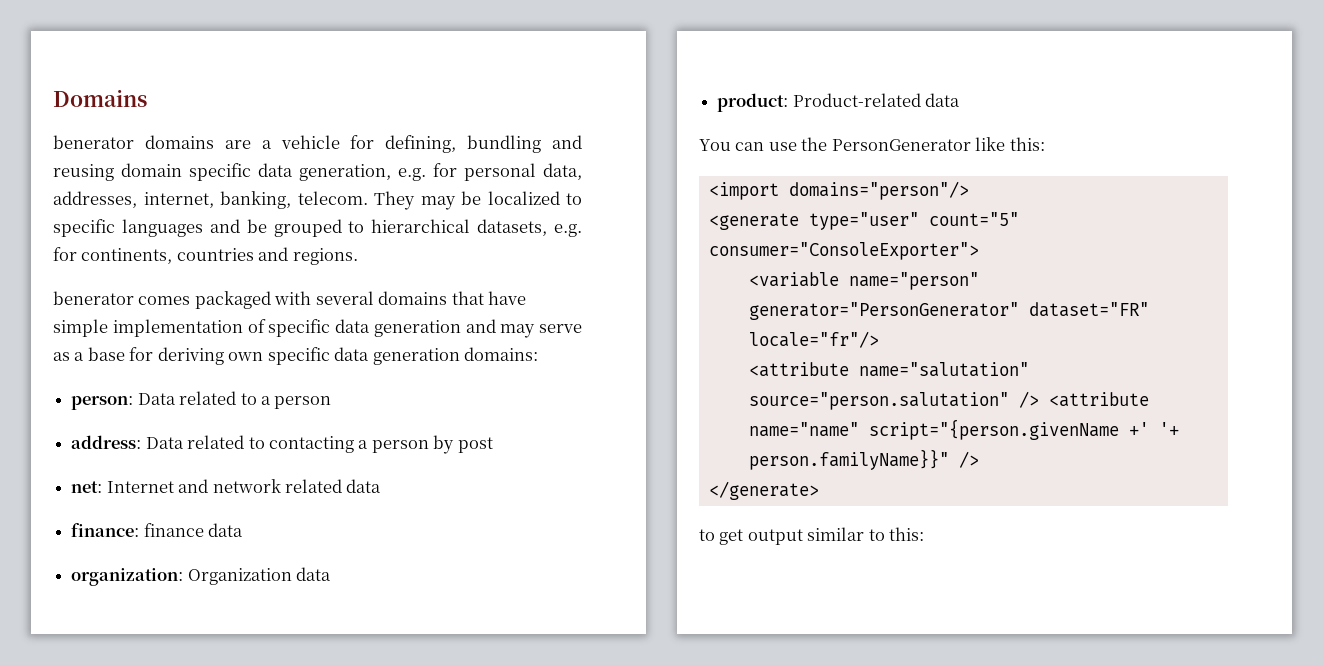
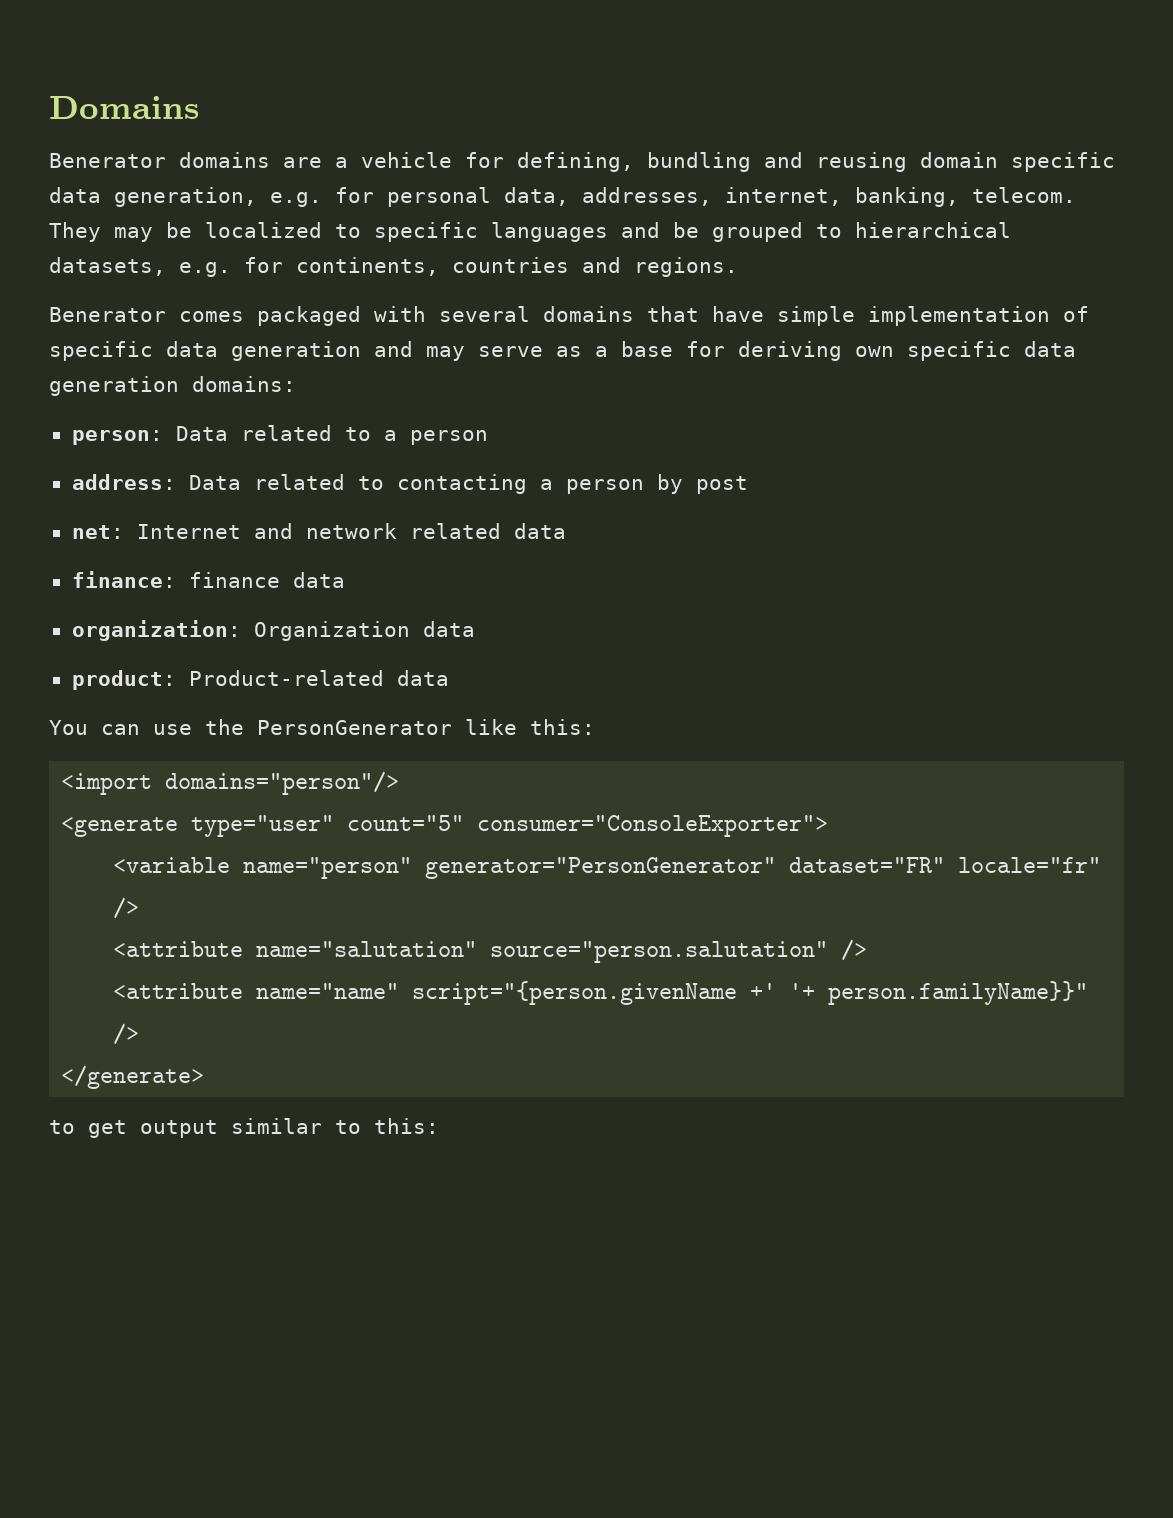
[53,135,134,149] benerator -> [49,153,166,168] Benerator
[53,291,134,305] benerator -> [49,307,166,322] Benerator
[748,331,879,348] locale="fr"/> -> [958,857,1102,873] [113,897,140,919] locale="fr" />
(1039, 399) none -> (868, 950) //

